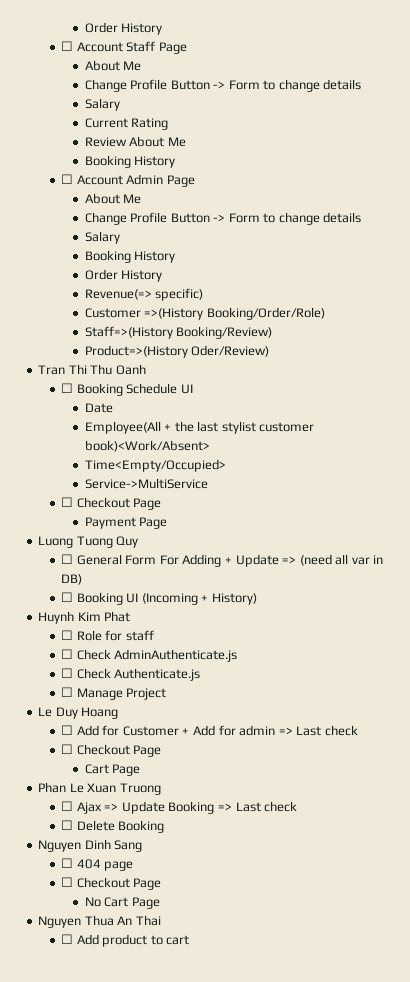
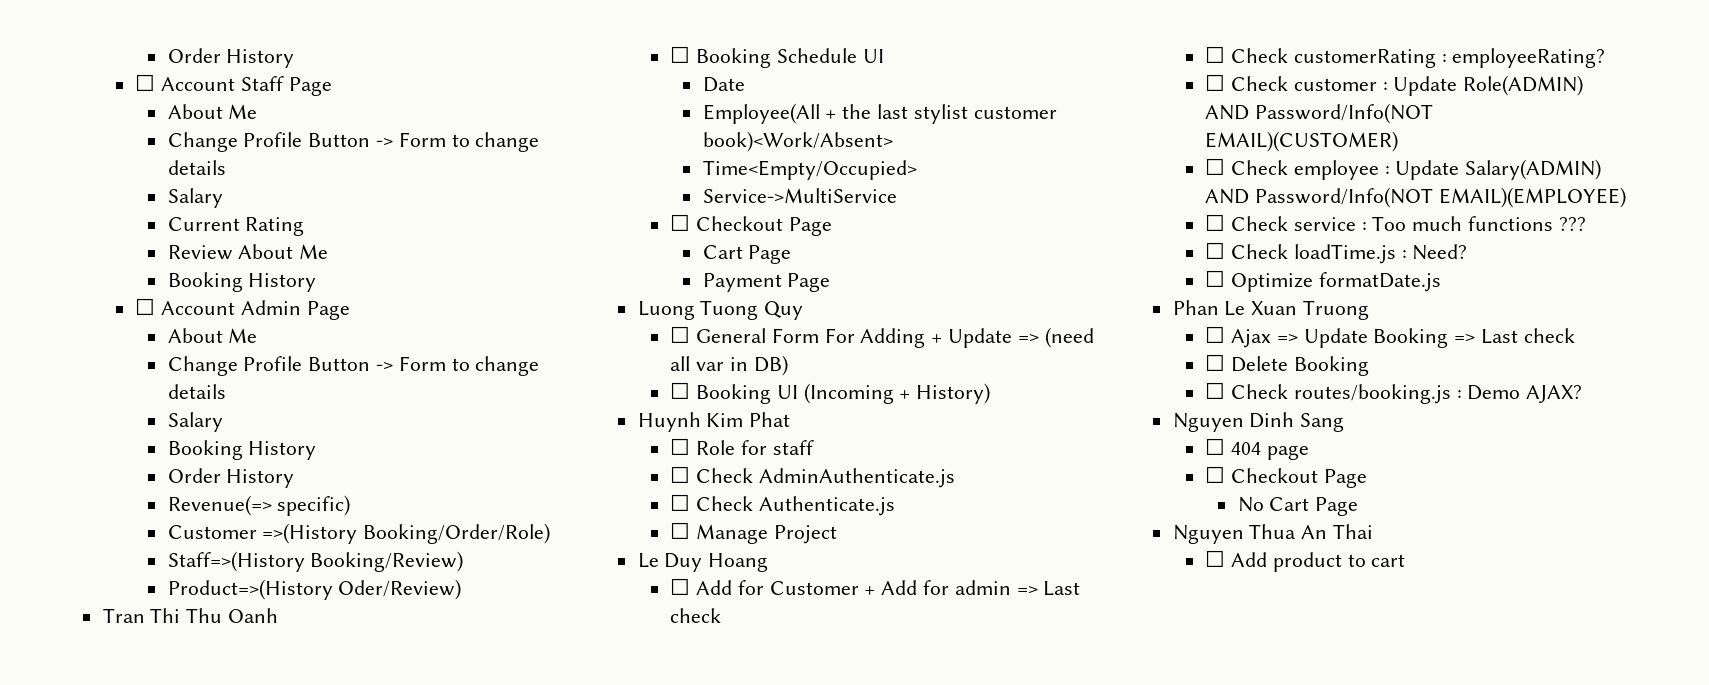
(162, 504) none -> [702,245,792,264] // Cart Page
[76,744,162,757] [84,764,141,776] Checkout Page // Cart Page -> [1230,48,1606,68] [1205,74,1584,96] [1205,103,1433,124] [1205,131,1399,152] [1205,158,1602,180] [1205,187,1626,208] [1205,214,1586,231] [1205,242,1468,264] [1205,270,1441,292] Check customerRating : employeeRating? // ☐ Check customer : Update Role(ADMIN) AND Password/Info(NOT EMAIL)(CUSTOMER) // ☐ Check employee : Update Salary(ADMIN) AND Password/Info(NOT EMAIL)(EMPLOYEE) // ☐ Check service : Too much functions ??? // ☐ Check loadTime.js : Need? // ☐ Optimize formatDate.js
(165, 826) none -> [1205,382,1583,404] // ☐ Check routes/booking.js : Demo AJAX?

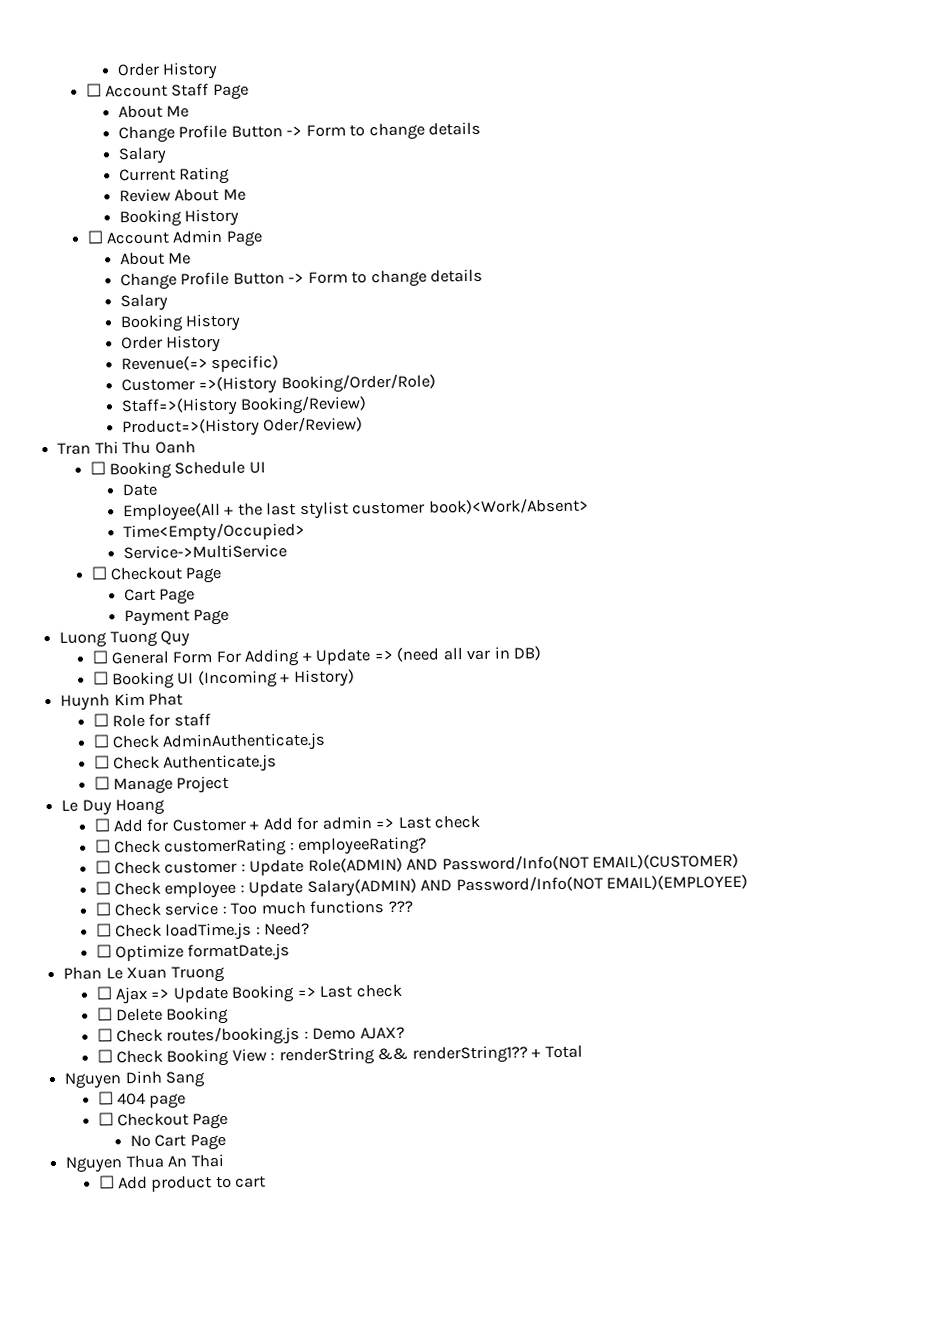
(1583, 394) none -> [96,1044,583,1067] // ☐ Check Booking View : renderString && renderString1?? + Total

